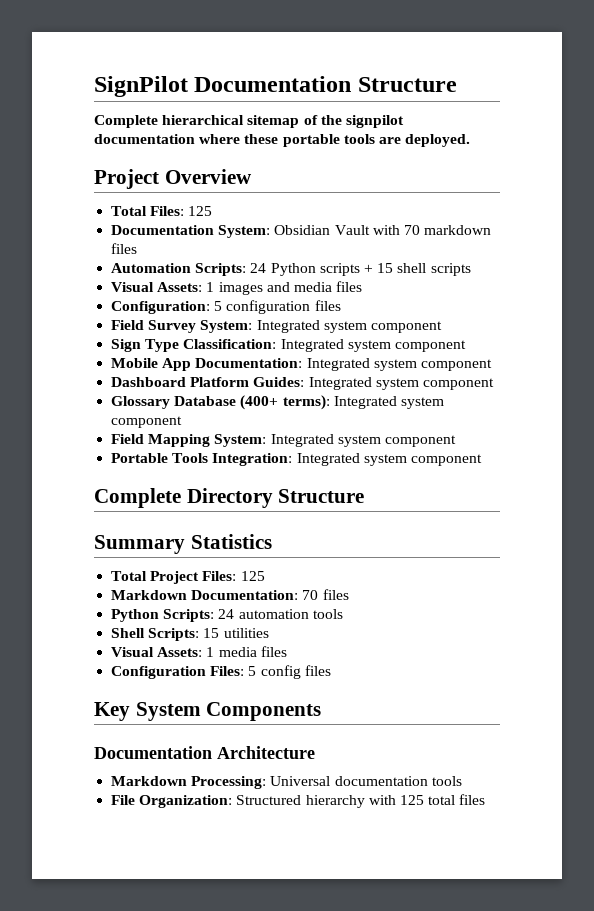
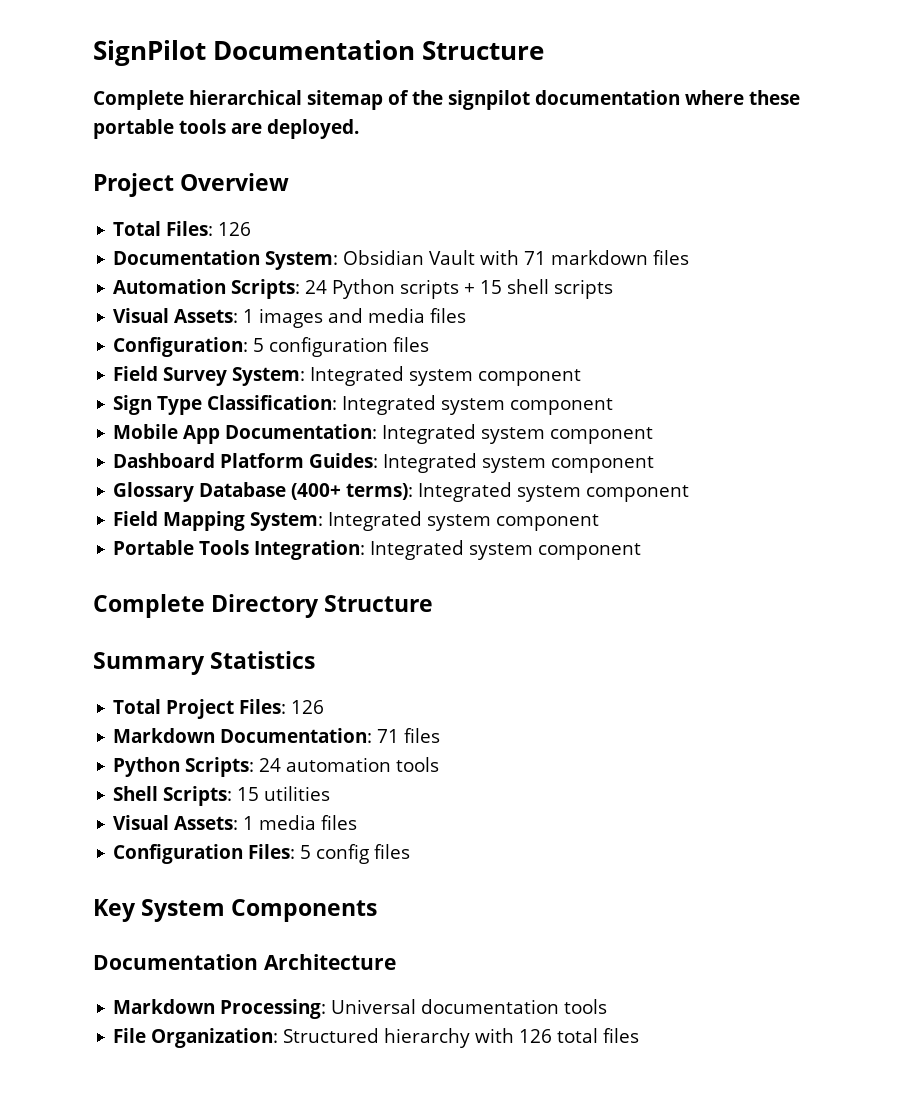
[188,206,213,216] 125 -> [218,222,252,236] 126
[403,225,420,235] 70 -> [524,251,547,265] 71
[240,571,265,581] 125 -> [291,700,325,714] 126
[302,590,319,600] 70 -> [377,729,400,743] 71
[399,795,424,805] 125 -> [519,1029,553,1043] 126

